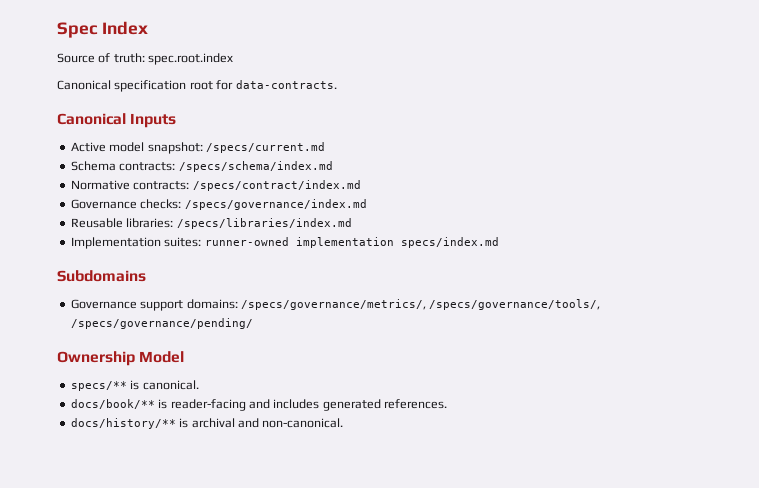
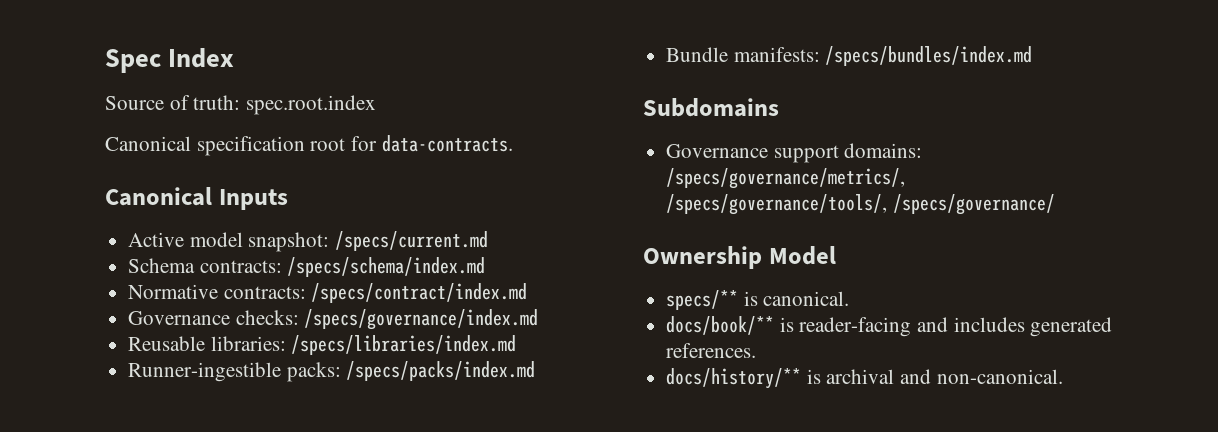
[70,237,499,249] Implementation suites: runner-owned implementation specs/index.md -> [128,361,536,382] [666,46,1033,66] Runner-ingestible packs: /specs/packs/index.md // Bundle manifests: /specs/bundles/index.md
[70,318,253,329] /specs/governance/pending/ -> [892,194,1055,215] /specs/governance/

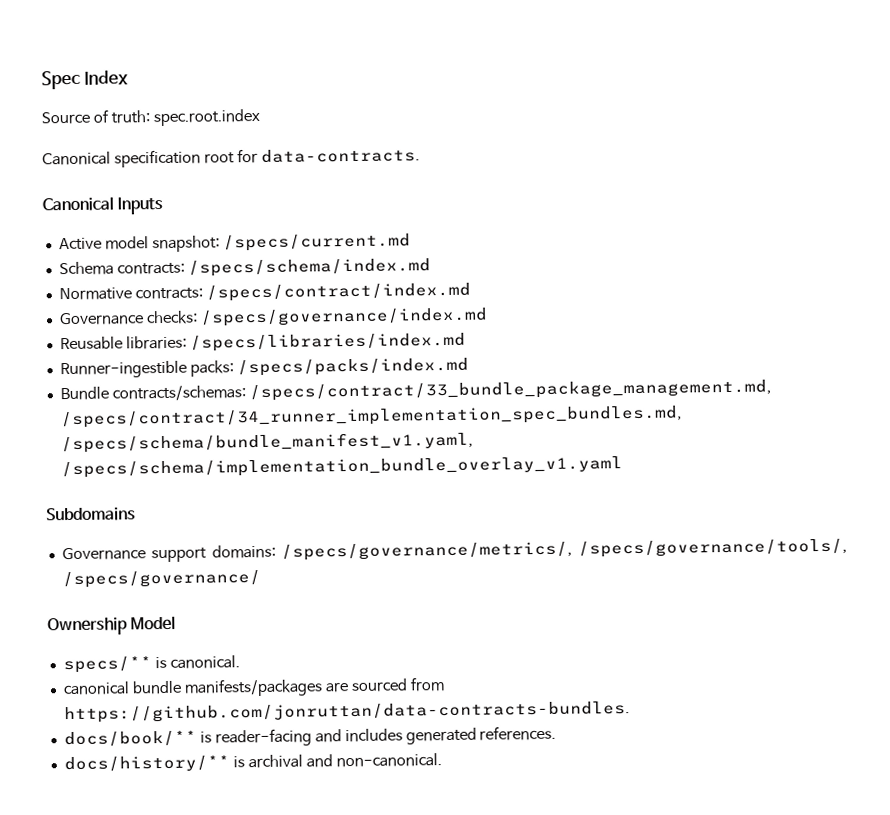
[733,46,1033,66] manifests: /specs/bundles/index.md -> [111,379,771,402] [60,405,682,429] [60,431,473,454] [60,456,623,479] contracts/schemas: /specs/contract/33_bundle_package_management.md, /specs/contract/34_runner_implementation_spec_bundles.md, /specs/schema/bundle_manifest_v1.yaml, /specs/schema/implementation_bundle_overlay_v1.yaml
(850, 298) none -> [62,677,445,697] [63,701,630,724] // canonical bundle manifests/packages are sourced from https://github.com/jonruttan/data-contracts-bundles.

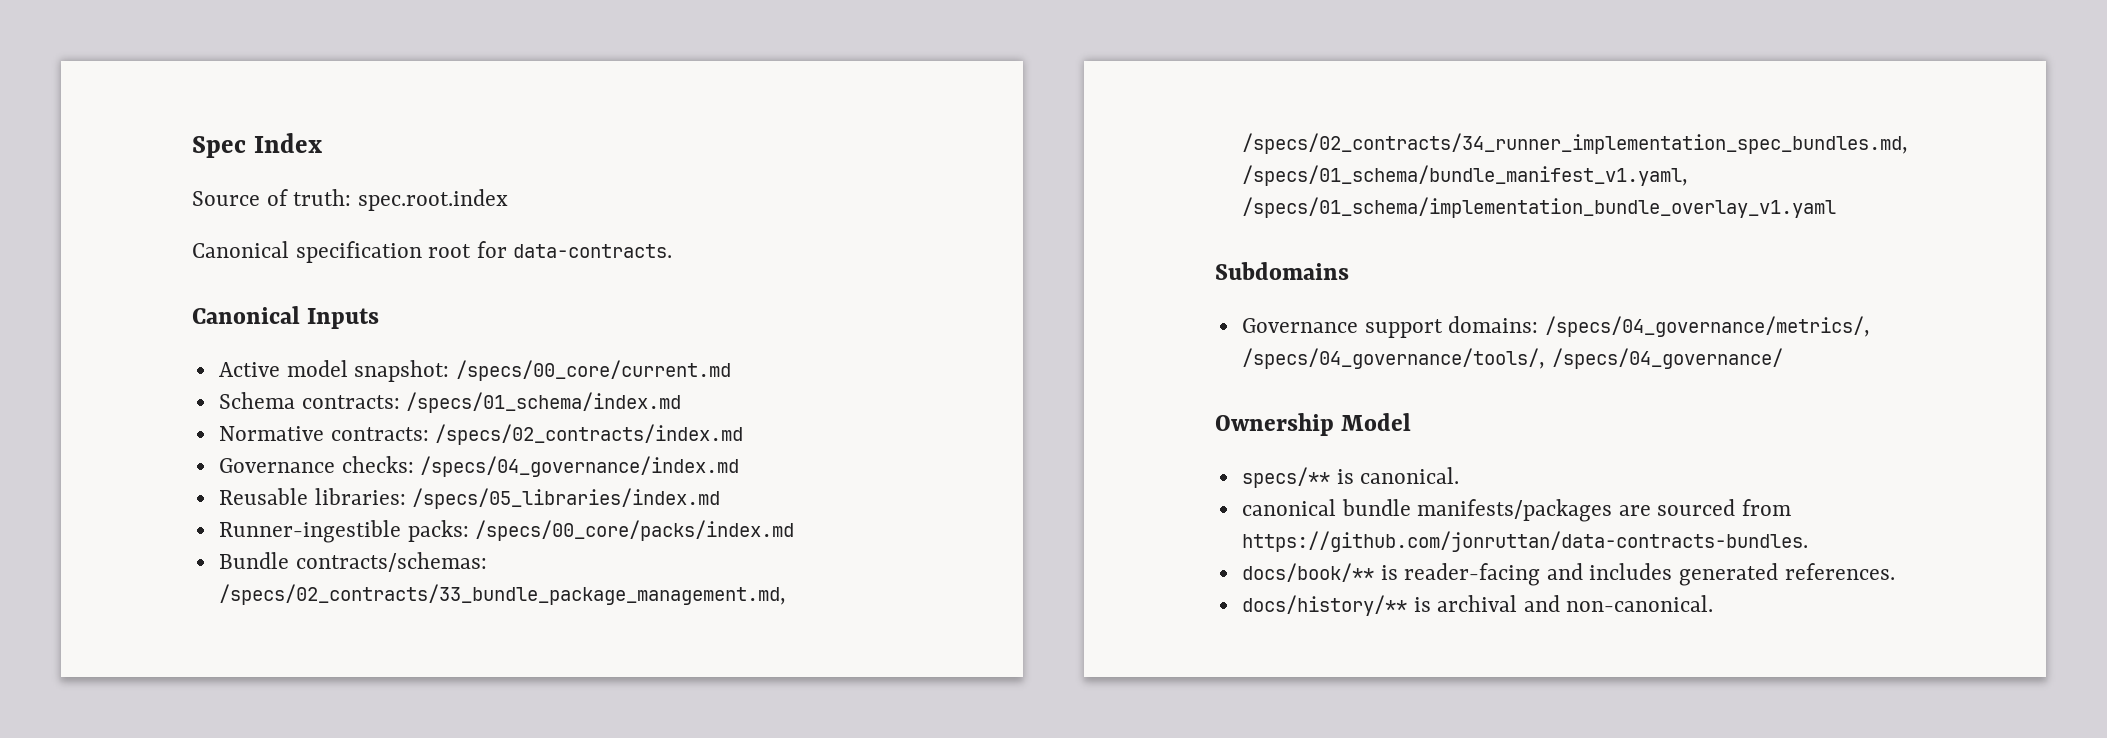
[222,233,411,252] /specs/current.md -> [455,360,731,381] /specs/00_core/current.md
[187,258,431,277] /specs/schema/index.md -> [406,392,682,413] /specs/01_schema/index.md
[205,282,471,302] /specs/contract/index.md -> [435,424,744,445] /specs/02_contracts/index.md
[199,307,488,327] /specs/governance/index.md -> [420,456,740,477] /specs/04_governance/index.md
[189,332,466,352] /specs/libraries/index.md -> [412,488,721,509] /specs/05_libraries/index.md
[236,357,469,377] /specs/packs/index.md -> [475,520,795,541] /specs/00_core/packs/index.md
[248,379,771,402] [60,405,682,429] [60,431,473,454] [60,456,623,479] /specs/contract/33_bundle_package_management.md, /specs/contract/34_runner_implementation_spec_bundles.md, /specs/schema/bundle_manifest_v1.yaml, /specs/schema/implementation_bundle_overlay_v1.yaml -> [218,584,786,605] [1241,133,1908,154] [1241,165,1688,186] [1241,197,1836,218] /specs/02_contracts/33_bundle_package_management.md, /specs/02_contracts/34_runner_implementation_spec_bundles.md, /specs/01_schema/bundle_manifest_v1.yaml, /specs/01_schema/implementation_bundle_overlay_v1.yaml
[281,538,847,561] [61,569,261,589] /specs/governance/metrics/, /specs/governance/tools/, /specs/governance/ -> [1544,316,1870,337] [1241,348,1783,369] /specs/04_governance/metrics/, /specs/04_governance/tools/, /specs/04_governance/

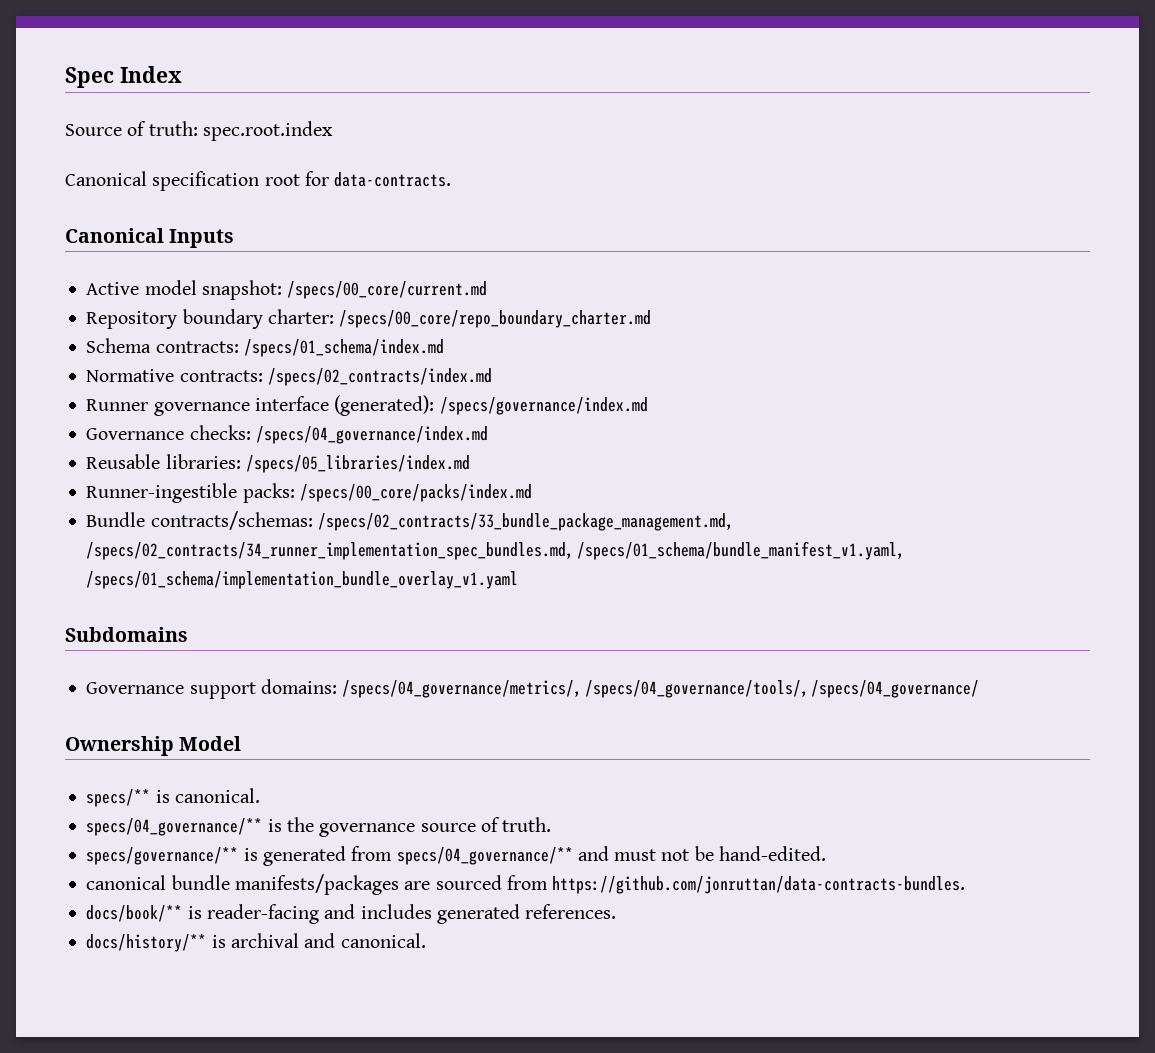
(731, 370) none -> [86,309,652,329] // Repository boundary charter: /specs/00_core/repo_boundary_charter.md
(744, 434) none -> [86,395,648,416] // Runner governance interface (generated): /specs/governance/index.md
(1460, 475) none -> [86,817,552,837] [86,846,826,866] // specs/04_governance/** is the governance source of truth. // specs/governance/** is generated from specs/04_governance/** and must not be hand-edited.
[1566,595,1714,612] non-canonical. -> [340,933,426,948] canonical.

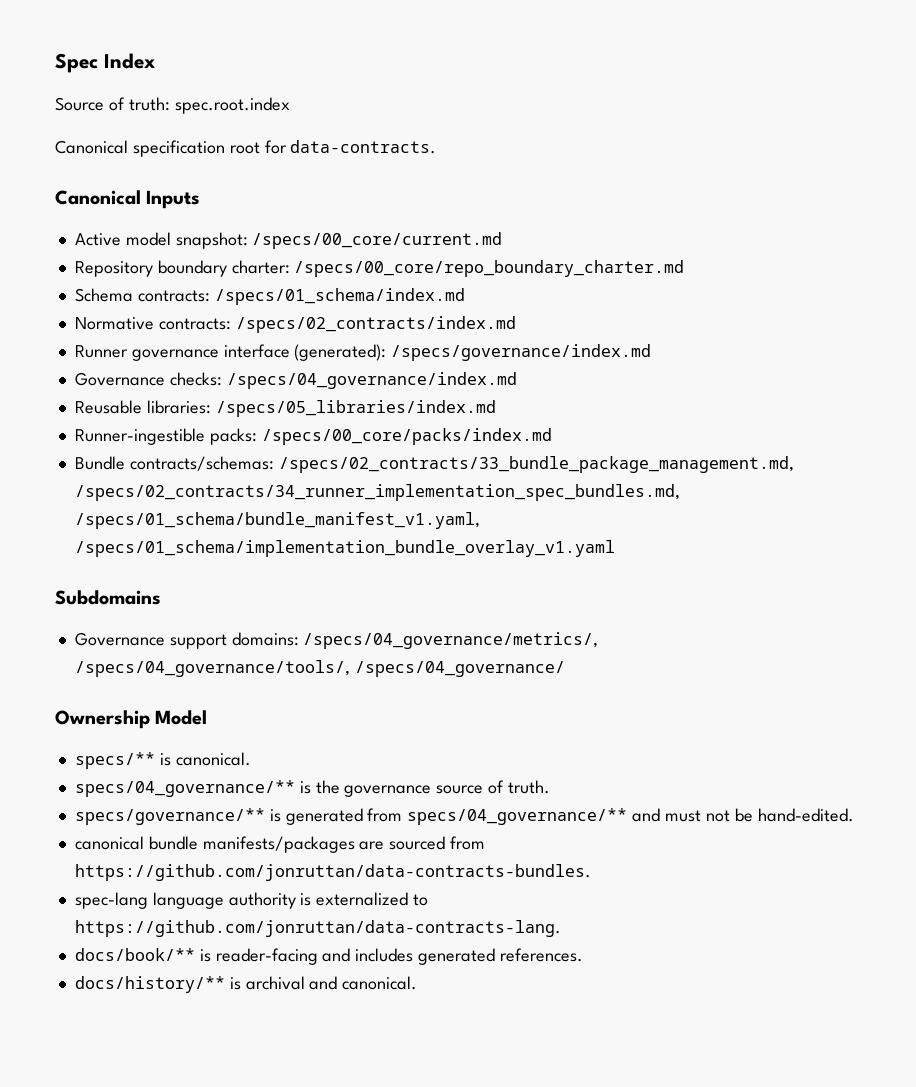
(966, 885) none -> [74,892,429,909] [74,920,561,937] // spec-lang language authority is externalized to https://github.com/jonruttan/data-contracts-lang.

